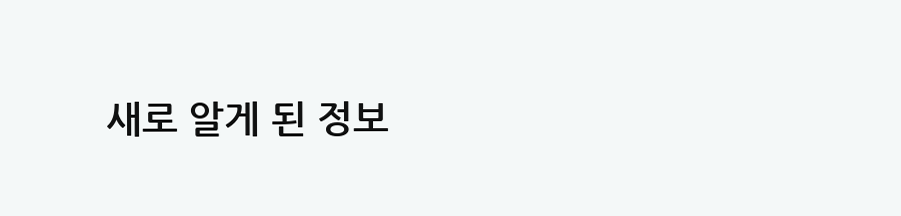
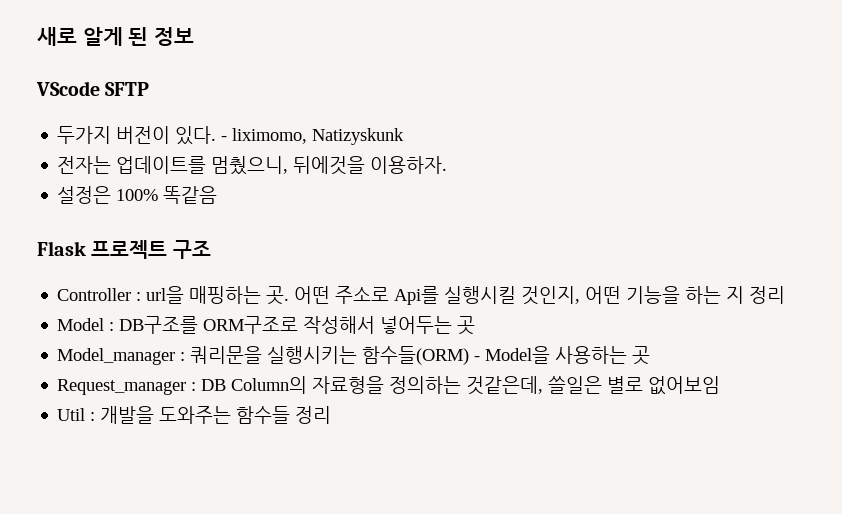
(390, 119) none -> [36,81,150,96] [57,126,405,145] [57,156,448,175] [57,186,218,204] [37,240,211,259] [57,286,786,305] [57,316,476,335] [57,346,651,365] [57,376,721,395] [57,406,332,424] // VScode SFTP // 두가지 버전이 있다. - liximomo, Natizyskunk // 전자는 업데이트를 멈췄으니, 뒤에것을 이용하자. // 설정은 100% 똑같음 // Flask 프로젝트 구조 // Controller : url을 매핑하는 곳. 어떤 주소로 Api를 실행시킬 것인지, 어떤 기능을 하는 지 정리 // Model : DB구조를 ORM구조로 작성해서 넣어두는 곳 // Model_manager : 쿼리문을 실행시키는 함수들(ORM) - Model을 사용하는 곳 // Request_manager : DB Column의 자료형을 정의하는 것같은데, 쓸일은 별로 없어보임 // Util : 개발을 도와주는 함수들 정리

